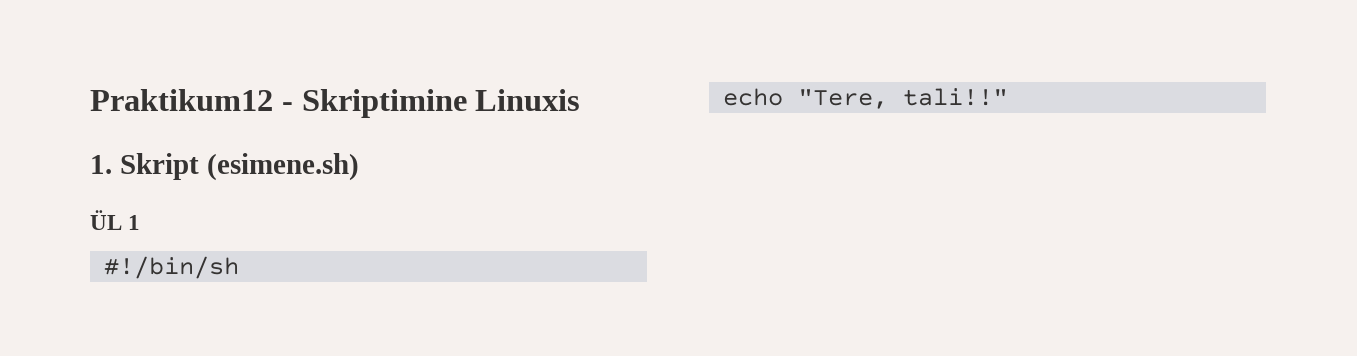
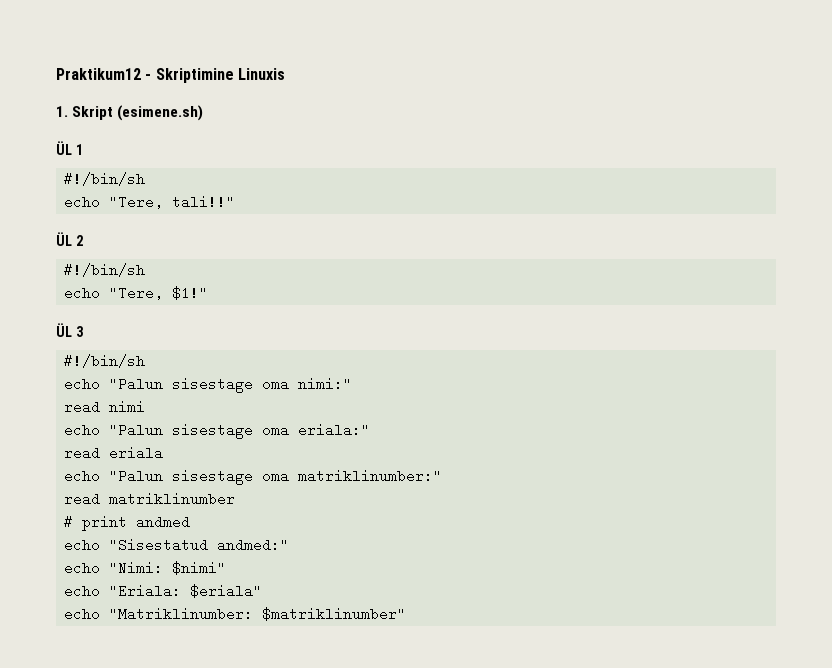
(1008, 97) none -> [56,232,83,246] [64,263,146,277] [64,286,209,300] [56,323,83,337] [64,354,146,368] [64,377,353,393] [64,400,146,414] [64,423,371,439] [64,446,164,460] [64,469,443,485] [64,492,236,506] [64,515,191,531] [64,538,290,552] [64,561,227,575] [64,584,263,598] [64,607,407,621] // ÜL 2 // #!/bin/sh // echo "Tere, $1!" // ÜL 3 // #!/bin/sh // echo "Palun sisestage oma nimi:" // read nimi // echo "Palun sisestage oma eriala:" // read eriala // echo "Palun sisestage oma matriklinumber:" // read matriklinumber // # print andmed // echo "Sisestatud andmed:" // echo "Nimi: $nimi" // echo "Eriala: $eriala" // echo "Matriklinumber: $matriklinumber"

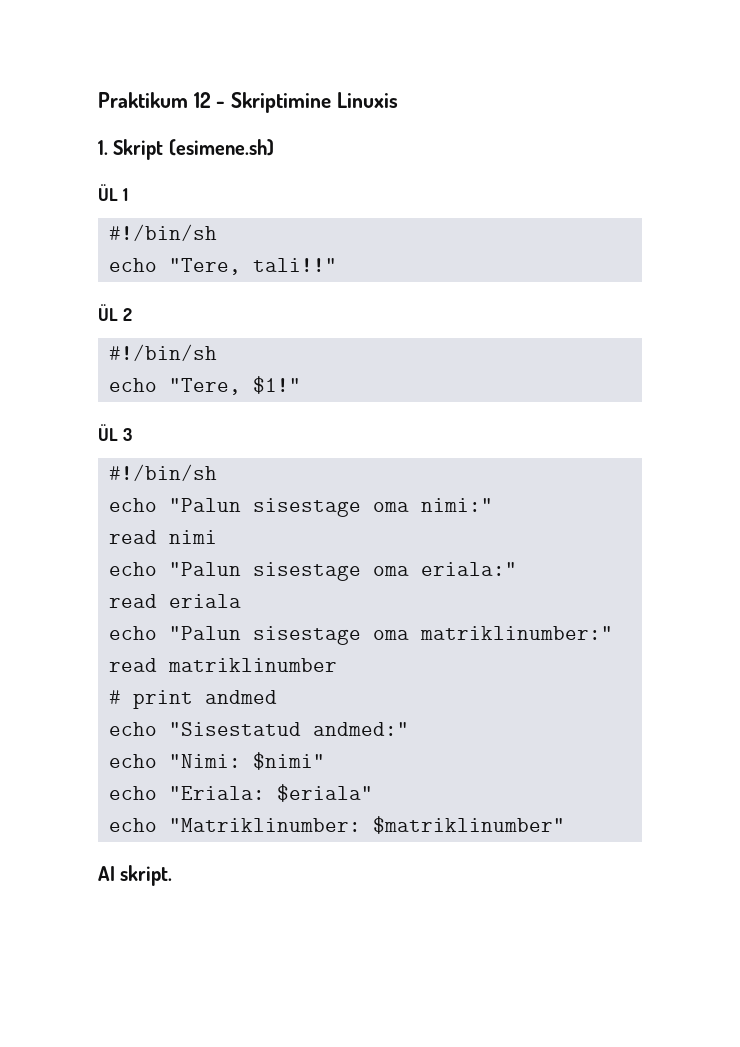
[56,68,141,80] Praktikum12 -> [98,92,211,108] Praktikum 12
(407, 614) none -> [98,865,173,886] // AI skript.

